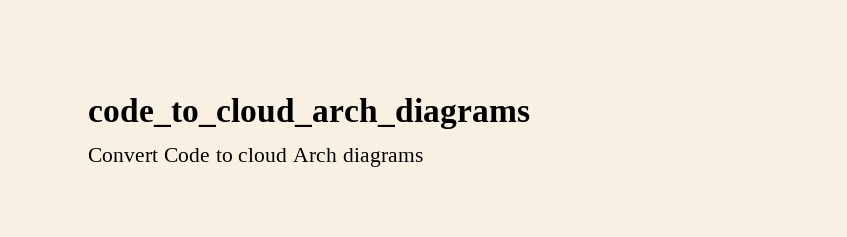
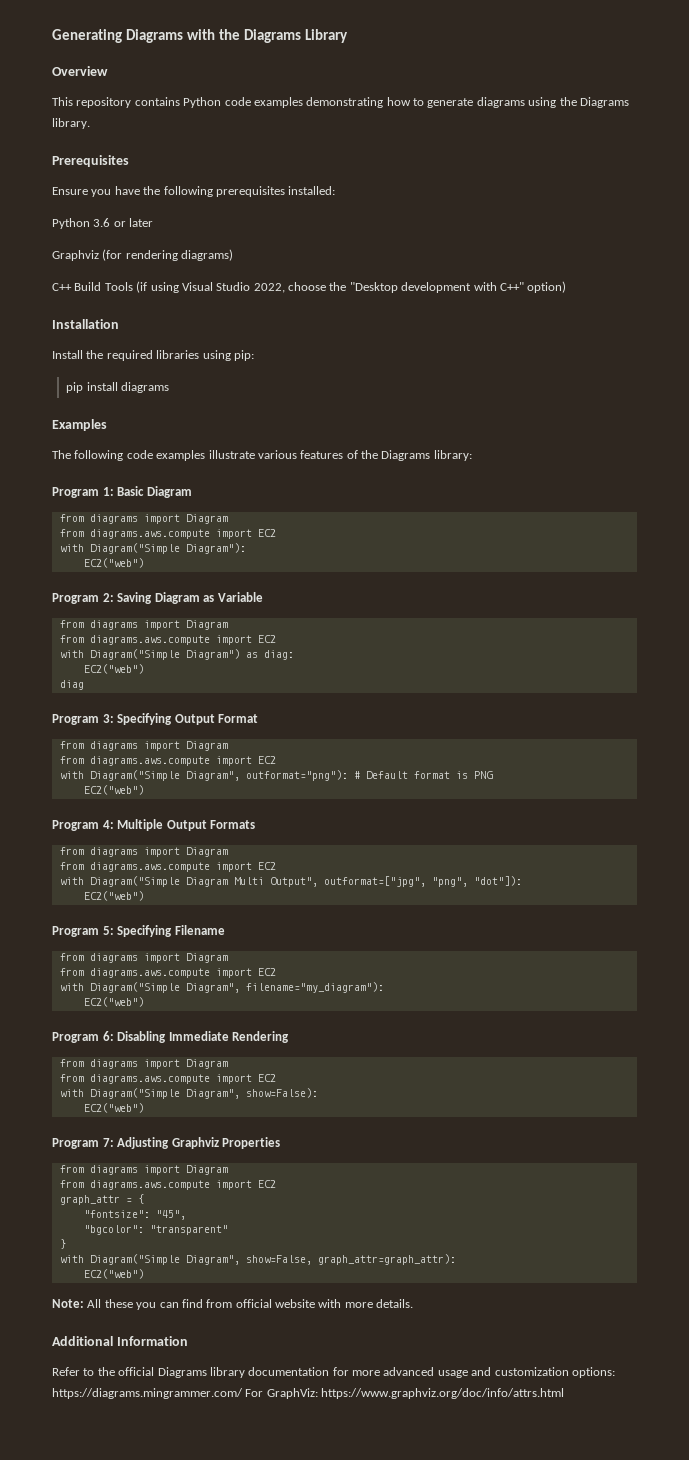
[88,98,530,129] [88,148,424,167] code_to_cloud_arch_diagrams // Convert Code to cloud Arch diagrams -> [52,29,348,43] [52,66,108,76] [52,97,629,108] [52,118,90,129] [52,155,129,167] [52,186,336,197] [52,218,154,229] [52,249,234,261] [52,281,567,293] [52,319,119,329] [52,350,254,361] [66,382,169,393] [52,419,107,431] [52,450,472,461] [52,486,192,498] [59,514,228,524] [59,529,276,539] [59,543,246,554] [83,558,144,568] [52,592,263,604] [59,620,228,630] [59,635,276,645] [59,649,294,660] [83,664,144,674] [59,680,84,690] [52,713,259,725] [59,741,228,751] [59,756,276,766] [59,770,493,781] [83,785,144,795] [52,819,256,831] [59,847,228,857] [59,862,276,872] [59,876,522,887] [83,891,144,901] [52,925,225,937] [59,953,228,963] [59,968,276,978] [59,982,384,993] [83,997,144,1007] [52,1031,290,1043] [59,1059,228,1069] [59,1074,276,1084] [59,1088,318,1099] [83,1103,144,1113] [52,1137,281,1149] [59,1165,228,1175] [59,1180,276,1190] [59,1194,144,1205] [83,1210,186,1220] [83,1225,228,1235] [59,1239,66,1249] [59,1254,456,1265] [83,1269,144,1279] [52,1299,414,1310] [52,1336,188,1346] [52,1367,615,1378] [52,1388,565,1399] Generating Diagrams with the Diagrams Library // Overview // This repository contains Python code examples demonstrating how to generate diagrams using the Diagrams library. // Prerequisites // Ensure you have the following prerequisites installed: // Python 3.6 or later // Graphviz (for rendering diagrams) // C++ Build Tools (if using Visual Studio 2022, choose the "Desktop development with C++" option) // Installation // Install the required libraries using pip: // pip install diagrams // Examples // The following code examples illustrate various features of the Diagrams library: // Program 1: Basic Diagram // from diagrams import Diagram // from diagrams.aws.compute import EC2 // with Diagram("Simple Diagram"): // EC2("web") // Program 2: Saving Diagram as Variable // from diagrams import Diagram // from diagrams.aws.compute import EC2 // with Diagram("Simple Diagram") as diag: // EC2("web") // diag // Program 3: Specifying Output Format // from diagrams import Diagram // from diagrams.aws.compute import EC2 // with Diagram("Simple Diagram", outformat="png"): # Default format is PNG // EC2("web") // Program 4: Multiple Output Formats // from diagrams import Diagram // from diagrams.aws.compute import EC2 // with Diagram("Simple Diagram Multi Output", outformat=["jpg", "png", "dot"]): // EC2("web") // Program 5: Specifying Filename // from diagrams import Diagram // from diagrams.aws.compute import EC2 // with Diagram("Simple Diagram", filename="my_diagram"): // EC2("web") // Program 6: Disabling Immediate Rendering // from diagrams import Diagram // from diagrams.aws.compute import EC2 // with Diagram("Simple Diagram", show=False): // EC2("web") // Program 7: Adjusting Graphviz Properties // from diagrams import Diagram // from diagrams.aws.compute import EC2 // graph_attr = { // "fontsize": "45", // "bgcolor": "transparent" // } // with Diagram("Simple Diagram", show=False, graph_attr=graph_attr): // EC2("web") // Note: All these you can find from official website with more details. // Additional Information // Refer to the official Diagrams library documentation for more advanced usage and customization options: https://diagrams.mingrammer.com/ For GraphViz: https://www.graphviz.org/doc/info/attrs.html

